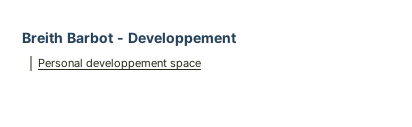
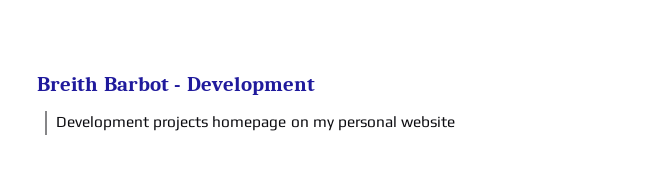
[127,32,236,46] [38,58,202,70] Developpement // Personal developpement space -> [187,76,316,95] [55,116,456,131] Development // Development projects homepage on my personal website

